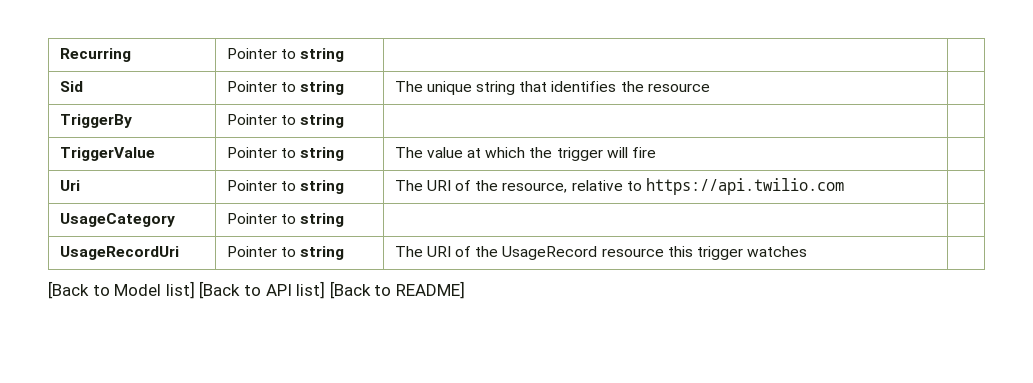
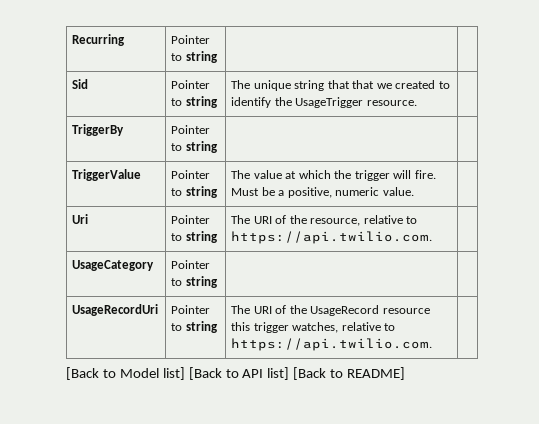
[551,81,710,92] identifies the resource -> [352,80,450,89] [231,97,417,108] that we created to identify the UsageTrigger resource.
[631,147,656,158] fire -> [414,170,436,179] [231,187,414,198] fire. Must be a positive, numeric value.
[645,178,844,195] https://api.twilio.com -> [231,231,433,244] https://api.twilio.com.
[747,246,808,257] watches -> [292,322,396,333] [231,338,433,351] watches, relative to https://api.twilio.com.

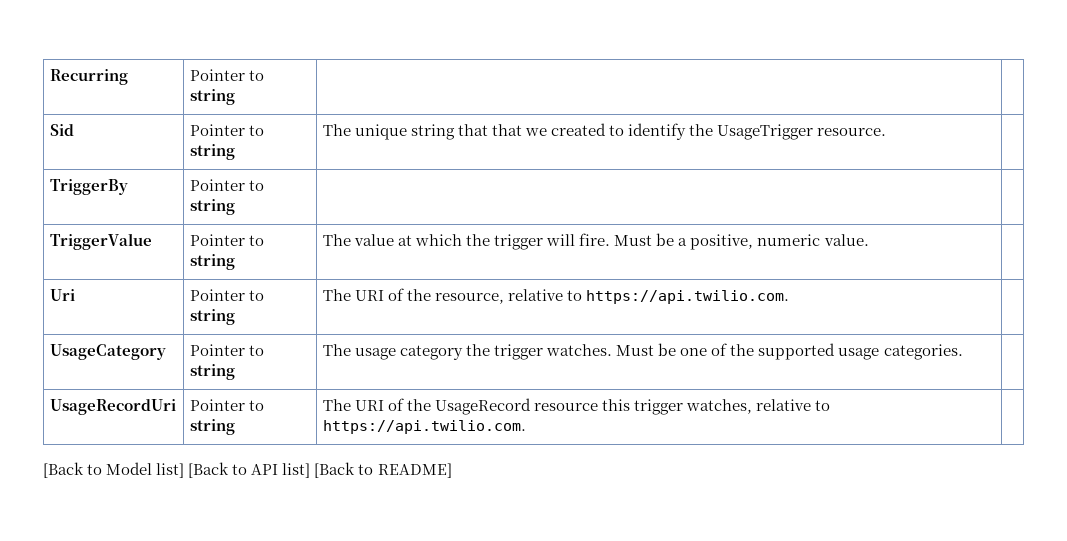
(218, 282) none -> [322,343,963,360] The usage category the trigger watches. Must be one of the supported usage categories.

